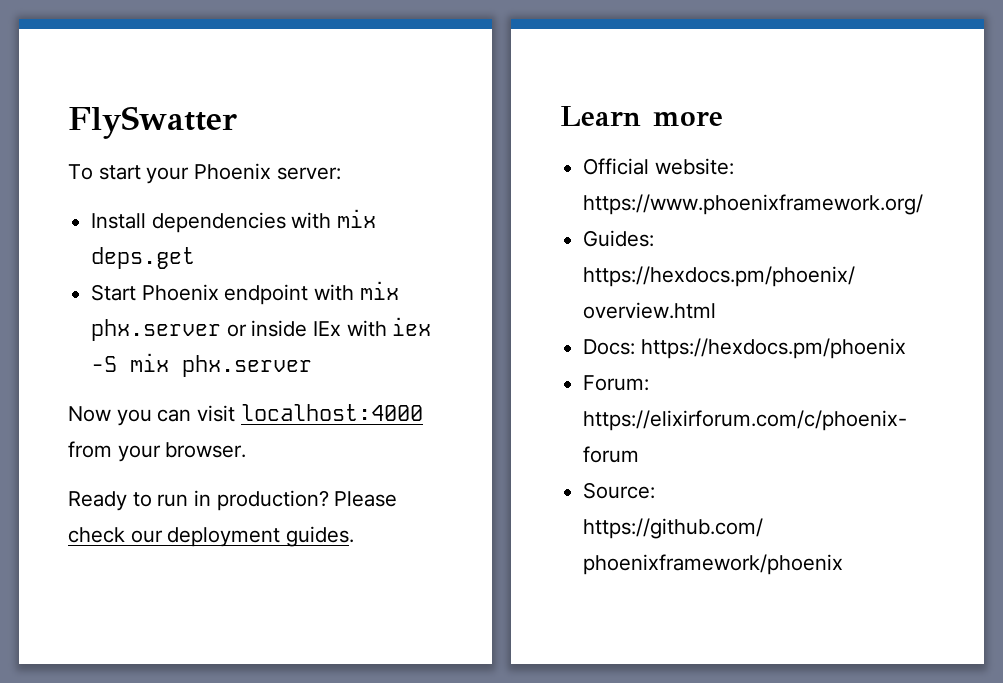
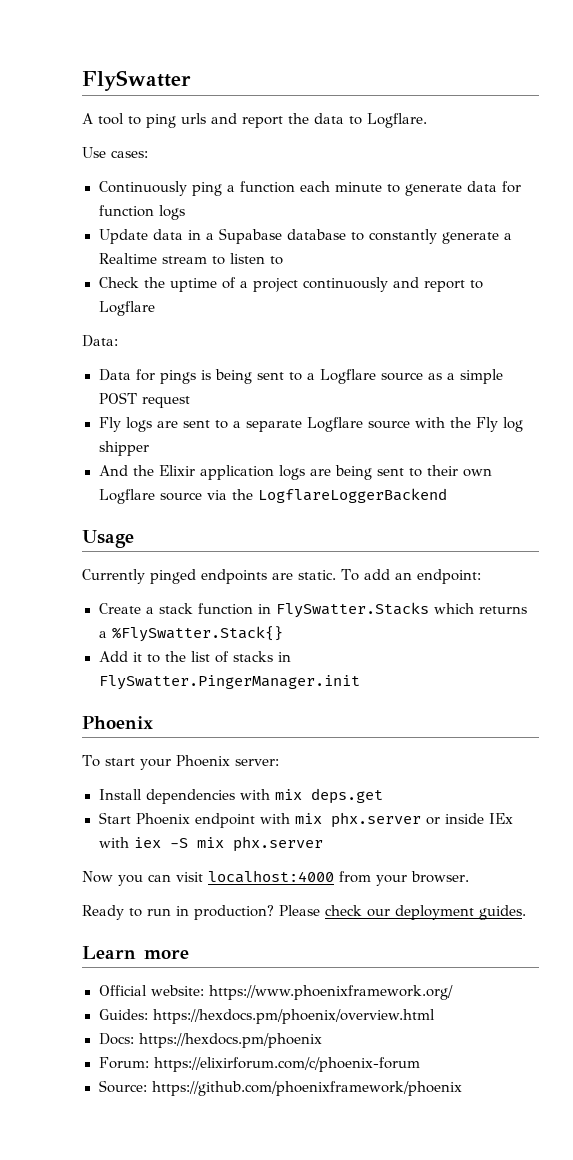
(237, 122) none -> [82,113,427,128] [82,147,148,158] [98,181,521,196] [98,205,185,220] [98,228,512,244] [98,253,283,265] [98,277,483,292] [98,301,155,316] [82,335,118,347] [98,369,503,384] [98,392,190,408] [98,417,523,432] [98,441,149,456] [98,465,492,480] [98,488,447,504] [82,530,134,548] [82,569,481,584] [98,602,527,618] [98,626,283,642] [98,651,291,663] [98,675,360,690] [82,716,153,729] // A tool to ping urls and report the data to Logflare. // Use cases: // Continuously ping a function each minute to generate data for function logs // Update data in a Supabase database to constantly generate a Realtime stream to listen to // Check the uptime of a project continuously and report to Logflare // Data: // Data for pings is being sent to a Logflare source as a simple POST request // Fly logs are sent to a separate Logflare source with the Fly log shipper // And the Elixir application logs are being sent to their own Logflare source via the LogflareLoggerBackend // Usage // Currently pinged endpoints are static. To add an endpoint: // Create a stack function in FlySwatter.Stacks which returns a %FlySwatter.Stack{} // Add it to the list of stacks in FlySwatter.PingerManager.init // Phoenix

